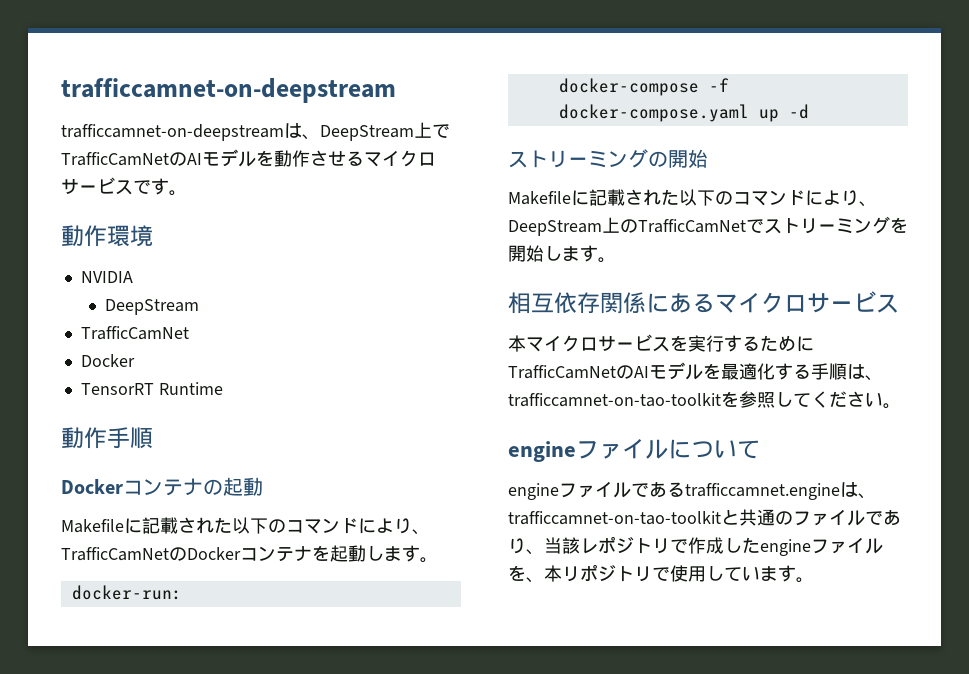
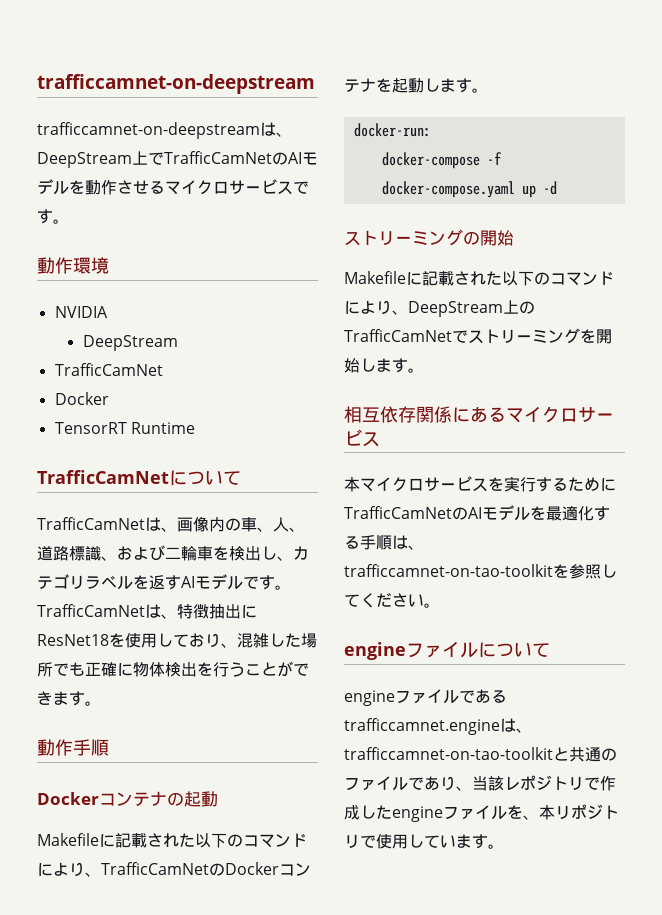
(223, 388) none -> [37,470,241,486] [37,517,305,532] [37,545,309,561] [37,574,291,590] [37,604,257,619] [37,633,317,648] [37,661,309,677] [37,691,101,706] // TrafficCamNetについて // TrafficCamNetは、画像内の車、人、道路標識、および二輪車を検出し、カテゴリラベルを返すAIモデルです。TrafficCamNetは、特徴抽出にResNet18を使用しており、混雑した場所でも正確に物体検出を行うことができます。

